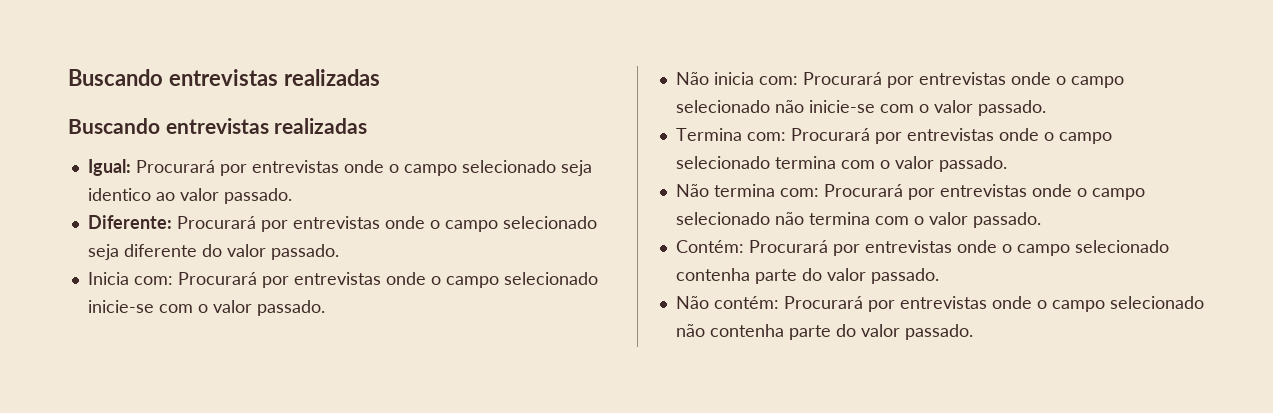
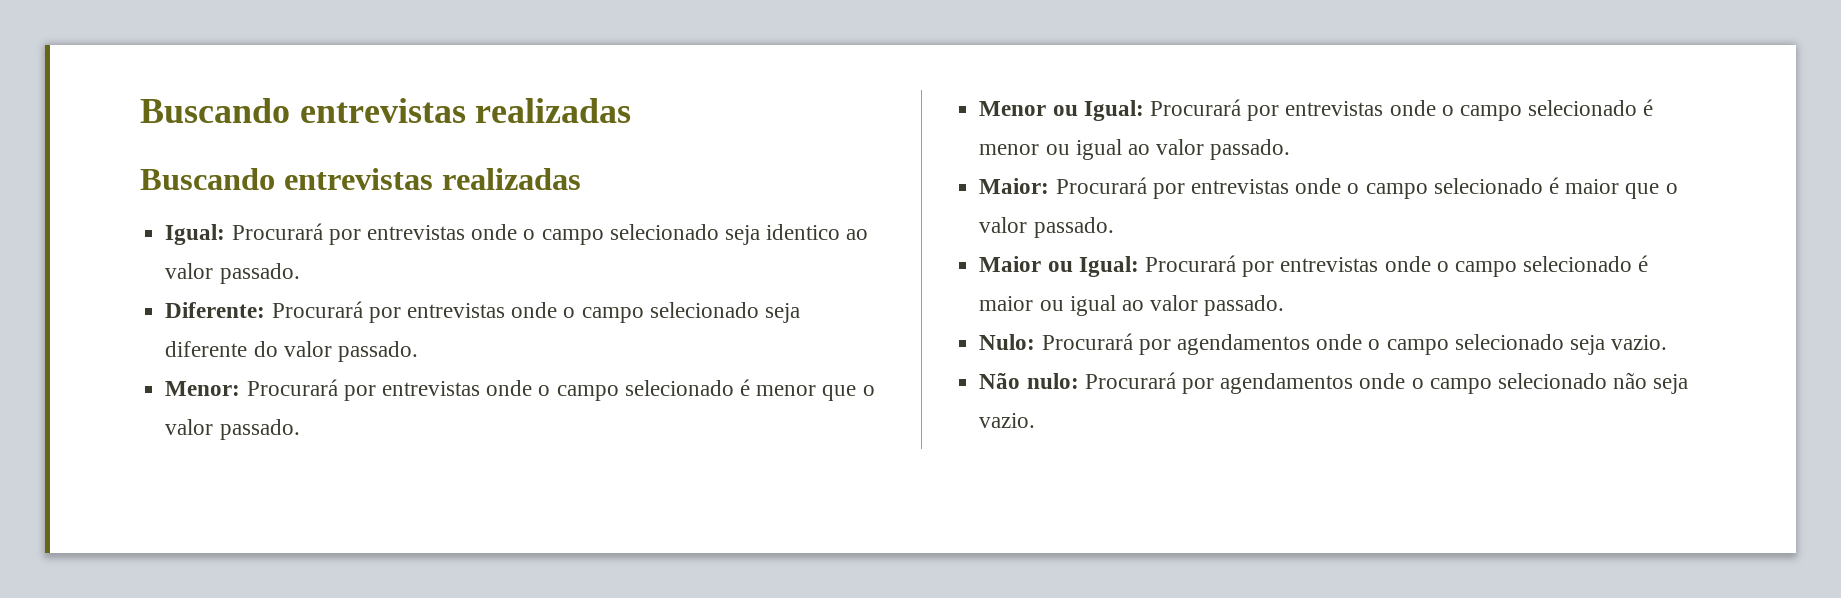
[87,272,598,288] [87,300,325,316] [675,72,1124,88] [675,100,1046,116] [675,128,1112,144] [675,156,1007,172] [675,184,1145,200] [675,212,1041,228] [675,240,1169,256] [675,268,939,284] [675,296,1204,312] [675,324,973,340] Inicia com: Procurará por entrevistas onde o campo selecionado inicie-se com o valor passado. // Não inicia com: Procurará por entrevistas onde o campo selecionado não inicie-se com o valor passado. // Termina com: Procurará por entrevistas onde o campo selecionado termina com o valor passado. // Não termina com: Procurará por entrevistas onde o campo selecionado não termina com o valor passado. // Contém: Procurará por entrevistas onde o campo selecionado contenha parte do valor passado. // Não contém: Procurará por entrevistas onde o campo selecionado não contenha parte do valor passado. -> [165,379,875,401] [165,419,300,440] [979,99,1654,121] [979,139,1291,160] [979,177,1678,199] [979,217,1114,238] [979,255,1649,277] [979,295,1285,316] [979,333,1668,355] [979,372,1689,394] [979,413,1036,428] Menor: Procurará por entrevistas onde o campo selecionado é menor que o valor passado. // Menor ou Igual: Procurará por entrevistas onde o campo selecionado é menor ou igual ao valor passado. // Maior: Procurará por entrevistas onde o campo selecionado é maior que o valor passado. // Maior ou Igual: Procurará por entrevistas onde o campo selecionado é maior ou igual ao valor passado. // Nulo: Procurará por agendamentos onde o campo selecionado seja vazio. // Não nulo: Procurará por agendamentos onde o campo selecionado não seja vazio.

